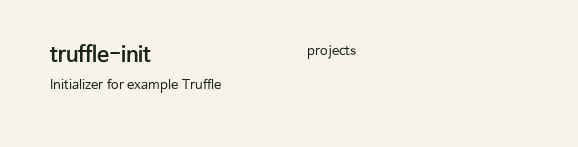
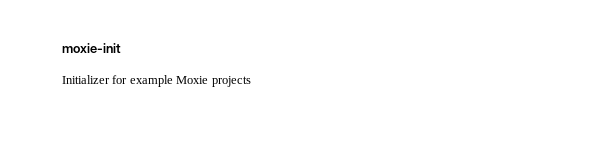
[50,44,151,63] truffle-init -> [62,43,121,53] moxie-init
[181,78,221,89] Truffle -> [176,76,209,84] Moxie

